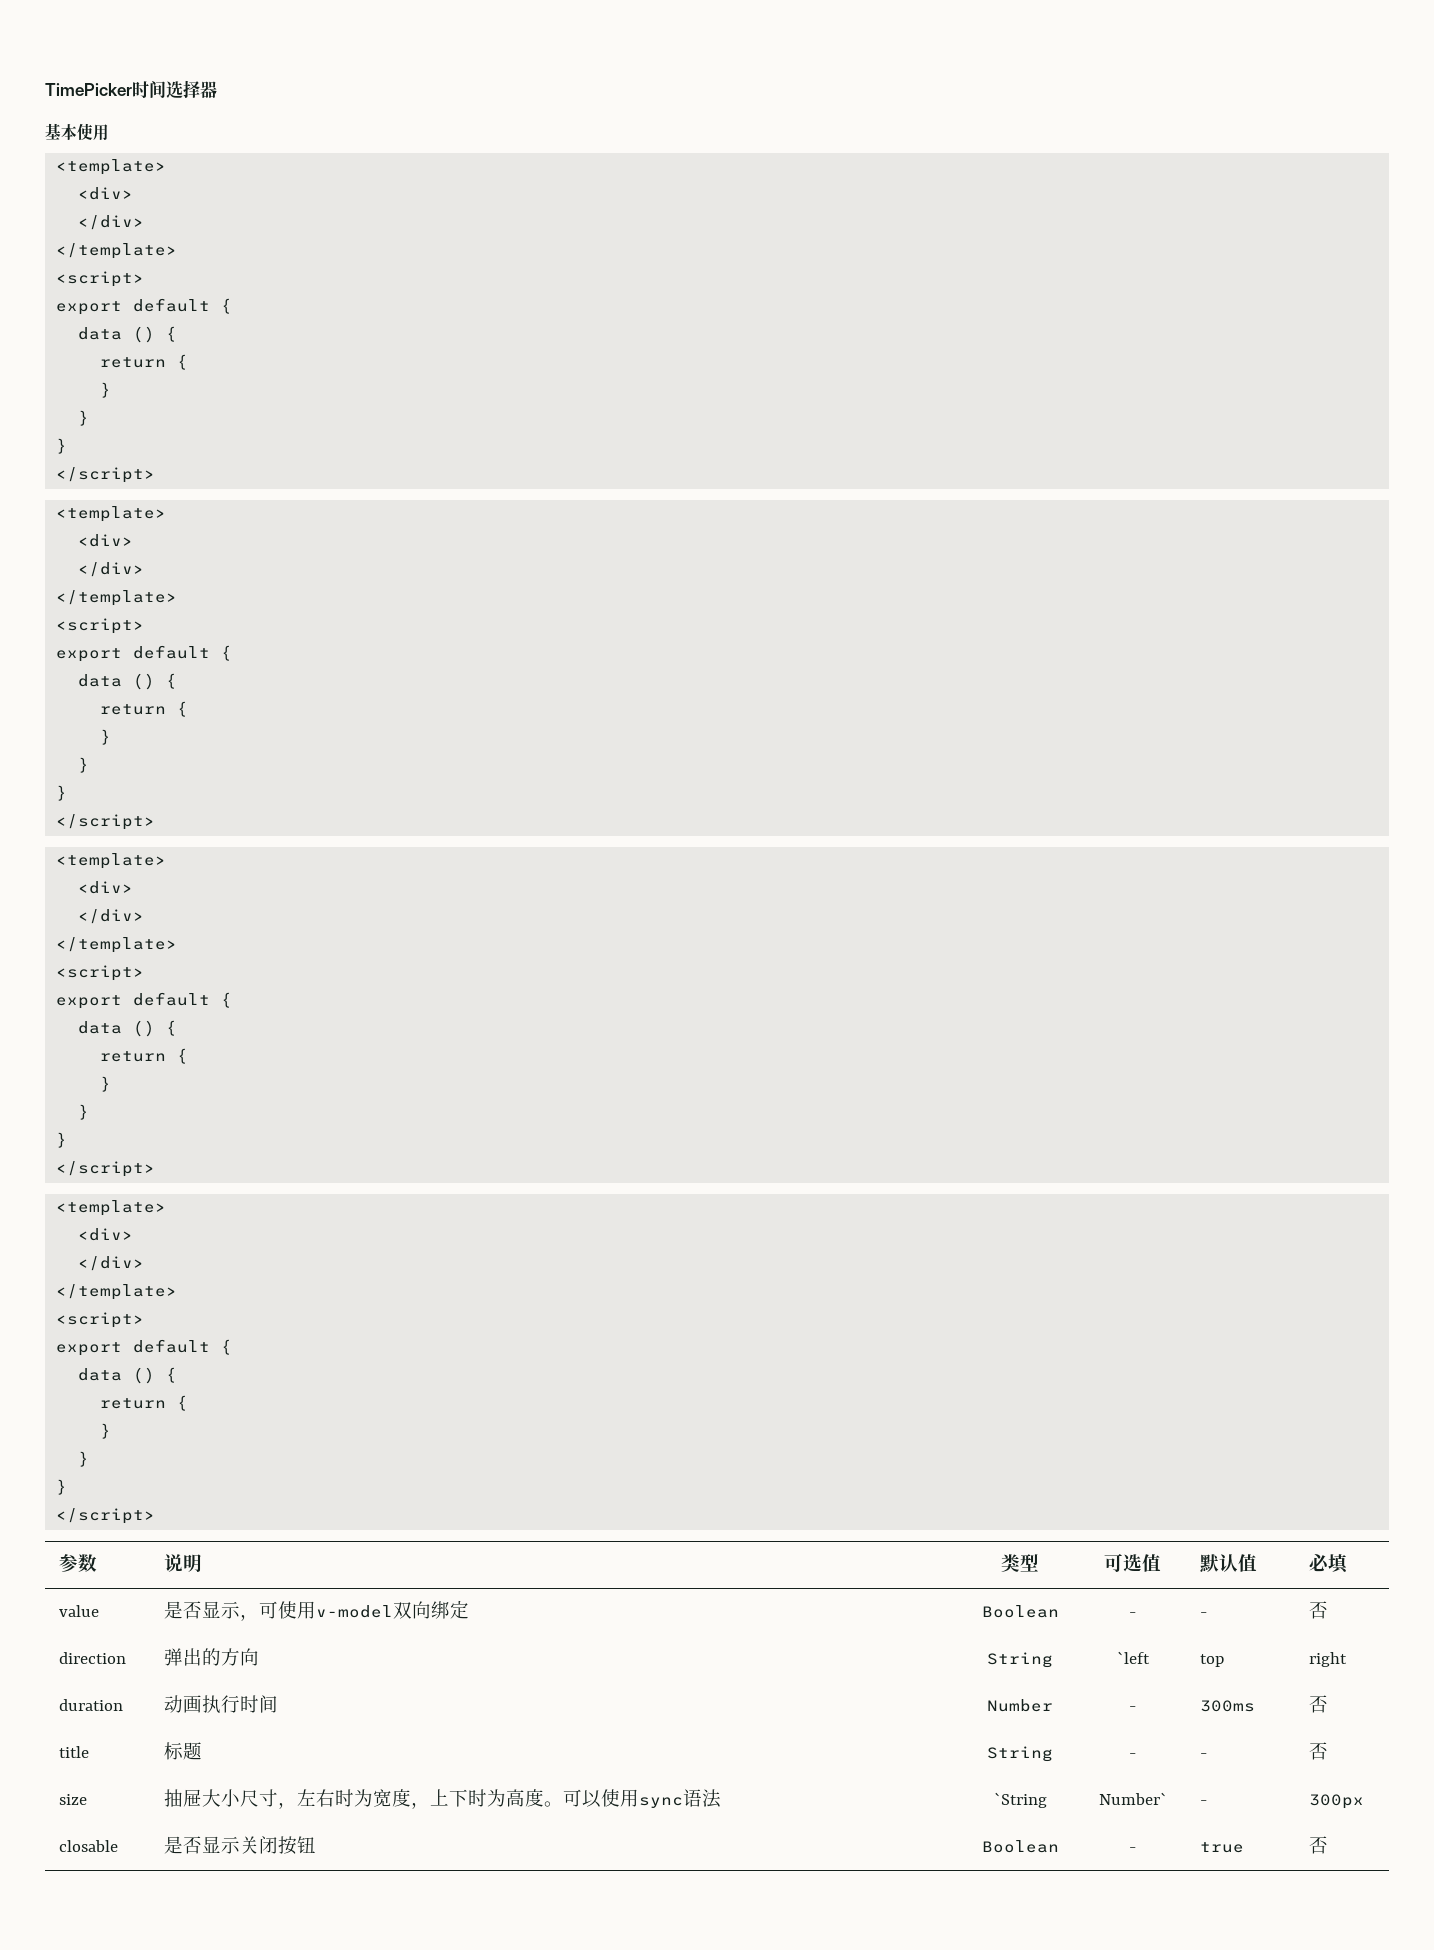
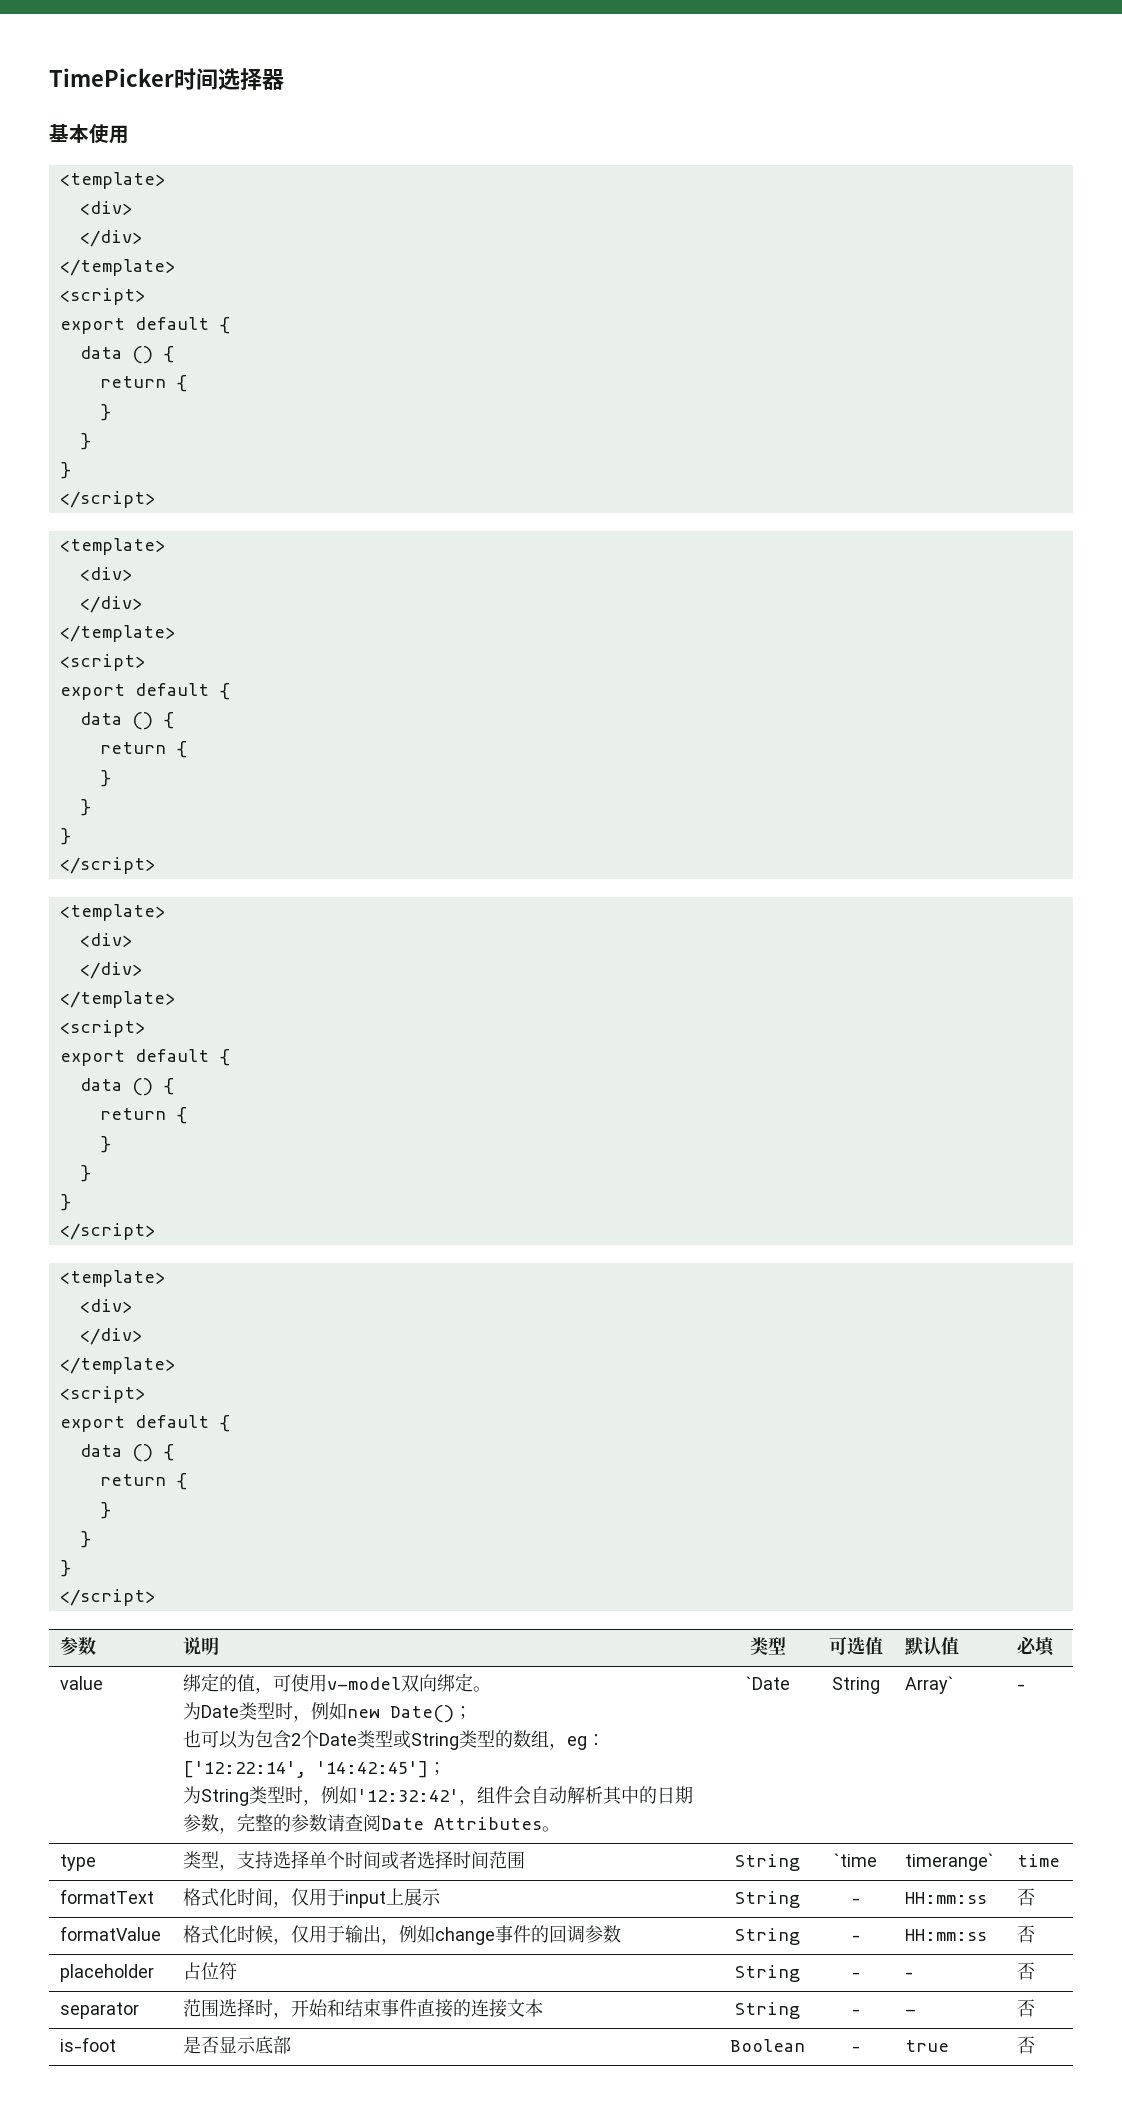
[164,1601,241,1619] 是否显示 -> [182,1673,255,1692] 绑定的值
[981,1605,1059,1618] [1129,1612,1136,1617] [1200,1612,1208,1617] [1309,1601,1329,1619] [59,1652,127,1664] [164,1648,260,1666] [987,1652,1053,1668] [1116,1651,1150,1664] [1200,1654,1225,1667] [1309,1652,1348,1667] [59,1699,124,1711] [164,1695,279,1714] [987,1699,1053,1712] [1129,1706,1136,1711] [1200,1700,1256,1712] [1309,1695,1329,1713] [59,1746,90,1758] [164,1742,203,1760] [987,1746,1053,1762] [1129,1753,1136,1758] [1200,1753,1208,1758] [1309,1742,1329,1760] [59,1794,88,1805] [164,1789,722,1809] [993,1792,1047,1808] [1098,1792,1167,1805] [1200,1800,1208,1805] [1309,1794,1365,1809] [59,1840,119,1852] [164,1836,317,1855] | Boolean | - | - | 否 // direction | 弹出的方向 | String | `left | top | right // duration | 动画执行时间 | Number | - | 300ms | 否 // title | 标题 | String | - | - | 否 // size | 抽屉大小尺寸，左右时为宽度，上下时为高度。可以使用sync语法 | `String | Number` | - | 300px // closable | 是否显示关闭按钮 -> [472,1686,491,1692] [182,1702,472,1723] [182,1730,605,1750] [182,1761,446,1778] [182,1786,693,1806] [182,1813,560,1834] [745,1676,790,1690] [831,1677,880,1694] [904,1676,954,1694] [1016,1684,1025,1690] [59,1854,96,1871] [182,1850,525,1871] [735,1854,800,1871] [834,1853,877,1867] [904,1853,994,1871] [1016,1854,1060,1867] [59,1889,154,1904] [182,1888,441,1908] [735,1891,800,1908] [851,1898,860,1904] [904,1892,987,1904] [1016,1888,1035,1906] [59,1926,161,1941] [182,1925,621,1945] [735,1928,800,1945] [851,1935,860,1941] [904,1929,987,1941] [1016,1925,1035,1943] [59,1964,154,1982] [182,1962,237,1980] [735,1965,800,1982] [851,1972,860,1978] [904,1972,913,1978] [1016,1962,1035,1980] [59,2002,139,2019] [182,1998,543,2019] [735,2002,800,2019] [851,2009,860,2015] [904,2009,916,2015] [1016,1999,1035,2017] [59,2037,116,2052] [182,2036,291,2054] 。 // 为Date类型时，例如new Date()； // 也可以为包含2个Date类型或String类型的数组，eg：['12:22:14', '14:42:45']； // 为String类型时，例如'12:32:42'，组件会自动解析其中的日期参数，完整的参数请查阅Date Attributes。 | `Date | String | Array` | - // type | 类型，支持选择单个时间或者选择时间范围 | String | `time | timerange` | time // formatText | 格式化时间，仅用于input上展示 | String | - | HH:mm:ss | 否 // formatValue | 格式化时候，仅用于输出，例如change事件的回调参数 | String | - | HH:mm:ss | 否 // placeholder | 占位符 | String | - | - | 否 // separator | 范围选择时，开始和结束事件直接的连接文本 | String | - | - | 否 // is-foot | 是否显示底部

